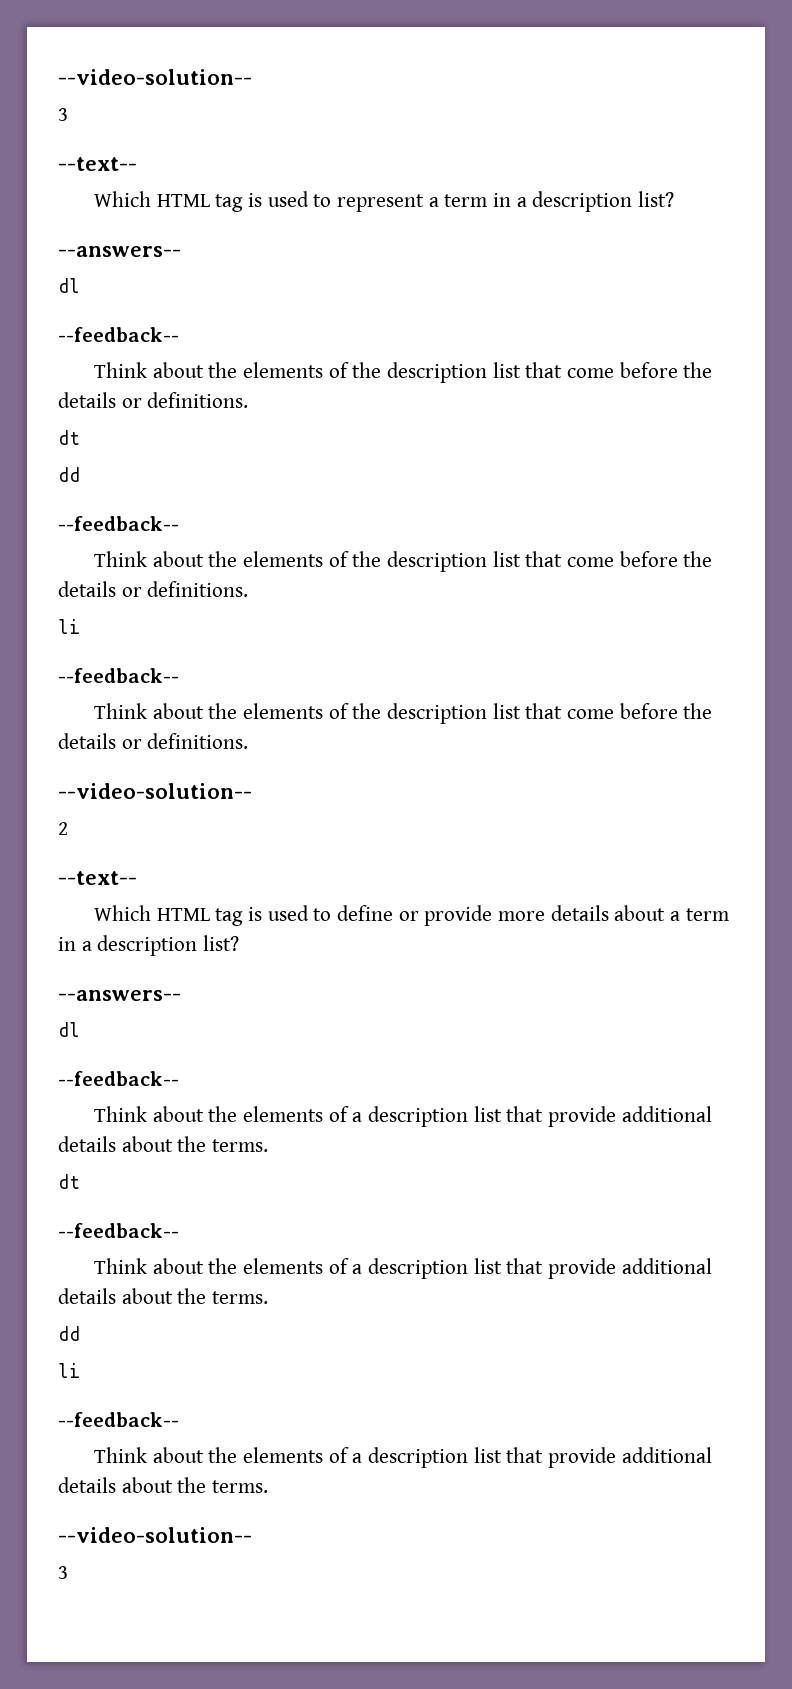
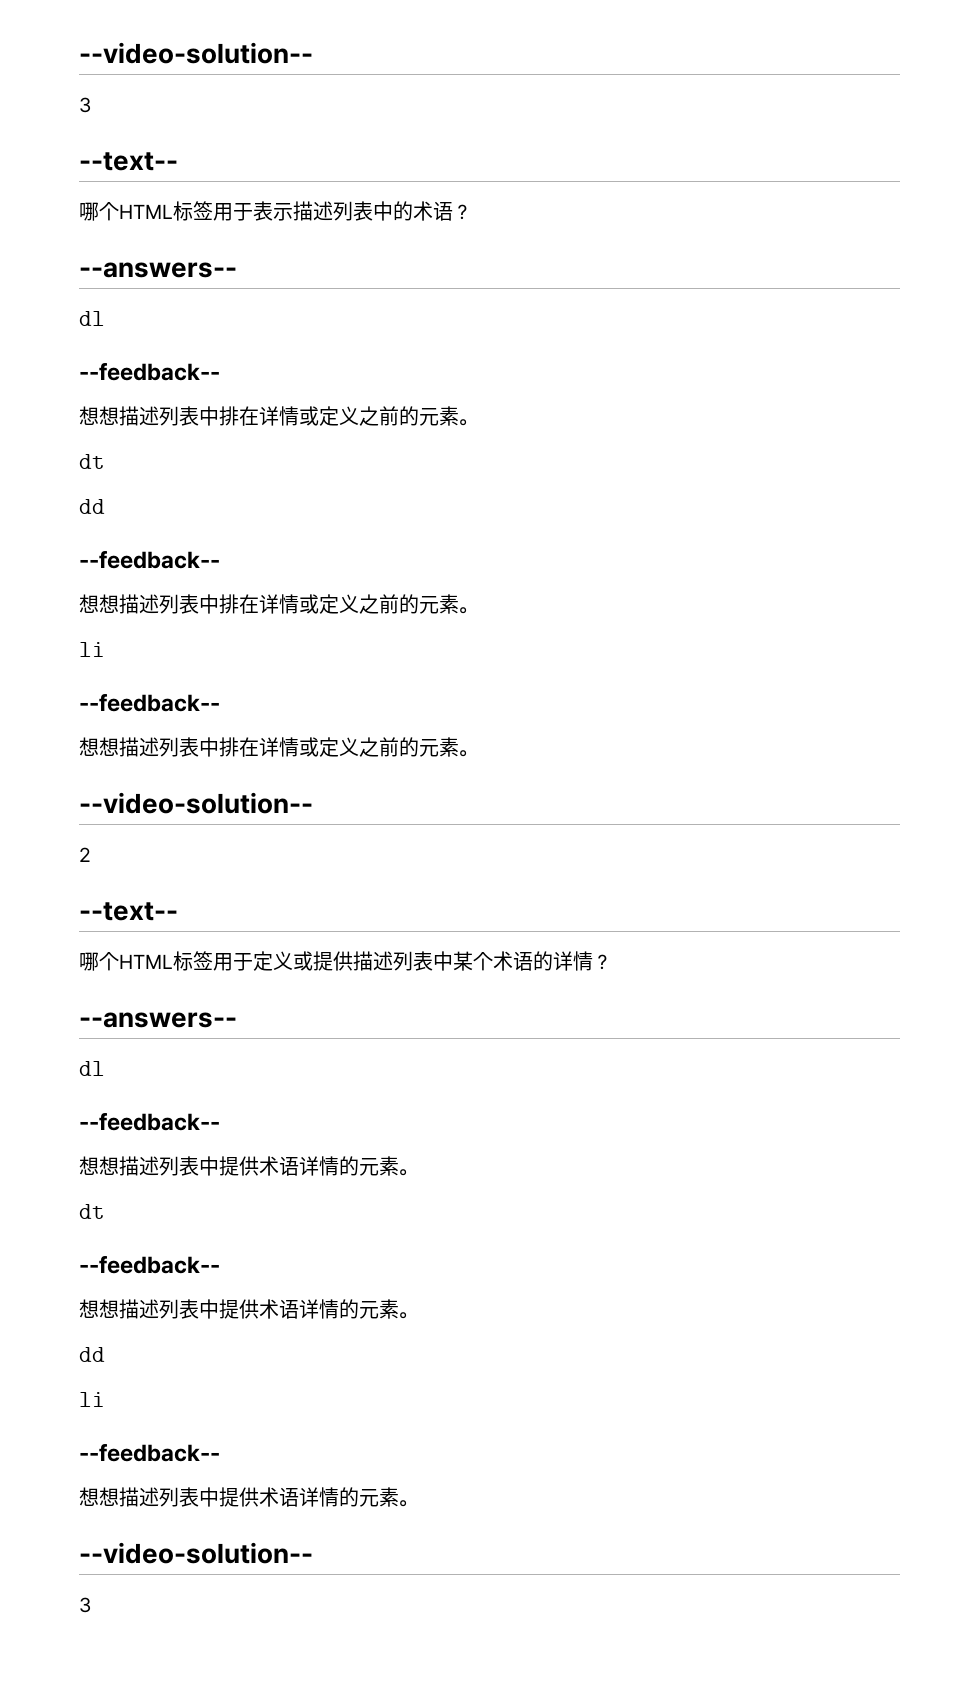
[93,191,674,212] [58,246,181,257] [58,278,80,293] [58,327,179,342] [93,362,713,383] [58,392,249,408] [58,430,80,445] [58,467,80,482] [58,516,179,531] [93,551,713,572] [58,581,249,597] [58,619,81,634] [58,668,179,683] [93,703,713,724] [58,733,249,749] [58,783,252,799] [58,822,68,835] [58,871,137,885] [93,905,729,926] [58,935,240,956] [58,990,181,1001] [58,1022,80,1037] [58,1071,179,1086] [93,1106,712,1127] [58,1136,269,1152] [58,1174,80,1189] [58,1223,179,1238] [93,1258,712,1279] [58,1288,269,1304] [58,1326,80,1341] [58,1363,81,1378] [58,1412,179,1427] [93,1447,712,1468] [58,1477,269,1493] Which HTML tag is used to represent a term in a description list? // --answers-- // dl // --feedback-- // Think about the elements of the description list that come before the details or definitions. // dt // dd // --feedback-- // Think about the elements of the description list that come before the details or definitions. // li // --feedback-- // Think about the elements of the description list that come before the details or definitions. // --video-solution-- // 2 // --text-- // Which HTML tag is used to define or provide more details about a term in a description list? // --answers-- // dl // --feedback-- // Think about the elements of a description list that provide additional details about the terms. // dt // --feedback-- // Think about the elements of a description list that provide additional details about the terms. // dd // li // --feedback-- // Think about the elements of a description list that provide additional details about the terms. -> [79,201,472,221] [79,262,237,278] [79,311,105,326] [79,362,220,381] [79,406,478,426] [79,454,105,469] [79,499,105,514] [79,550,220,569] [79,594,478,614] [79,642,105,657] [79,693,220,712] [79,737,478,757] [79,792,313,814] [79,847,91,862] [79,902,178,921] [79,951,612,971] [79,1012,237,1028] [79,1061,105,1076] [79,1112,220,1131] [79,1156,418,1176] [79,1204,105,1219] [79,1255,220,1274] [79,1299,418,1319] [79,1347,105,1362] [79,1392,105,1407] [79,1443,220,1462] [79,1487,418,1507] 哪个HTML标签用于表示描述列表中的术语？ // --answers-- // dl // --feedback-- // 想想描述列表中排在详情或定义之前的元素。 // dt // dd // --feedback-- // 想想描述列表中排在详情或定义之前的元素。 // li // --feedback-- // 想想描述列表中排在详情或定义之前的元素。 // --video-solution-- // 2 // --text-- // 哪个HTML标签用于定义或提供描述列表中某个术语的详情？ // --answers-- // dl // --feedback-- // 想想描述列表中提供术语详情的元素。 // dt // --feedback-- // 想想描述列表中提供术语详情的元素。 // dd // li // --feedback-- // 想想描述列表中提供术语详情的元素。

